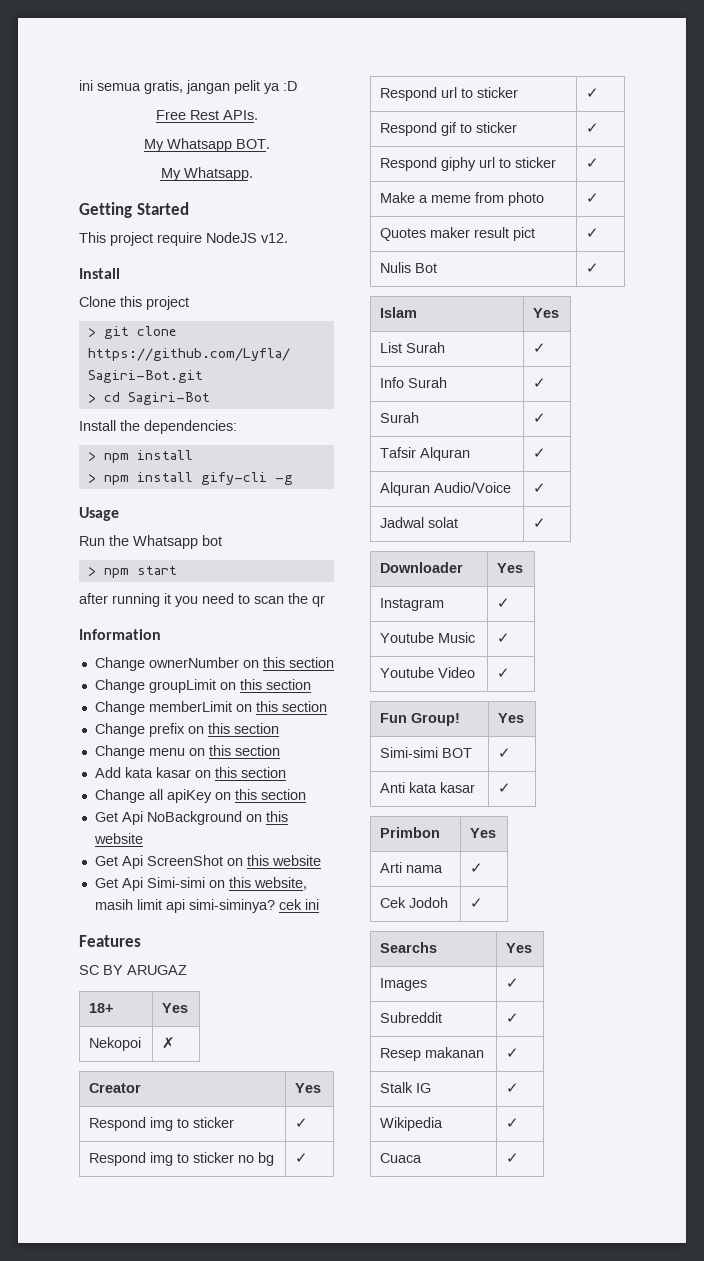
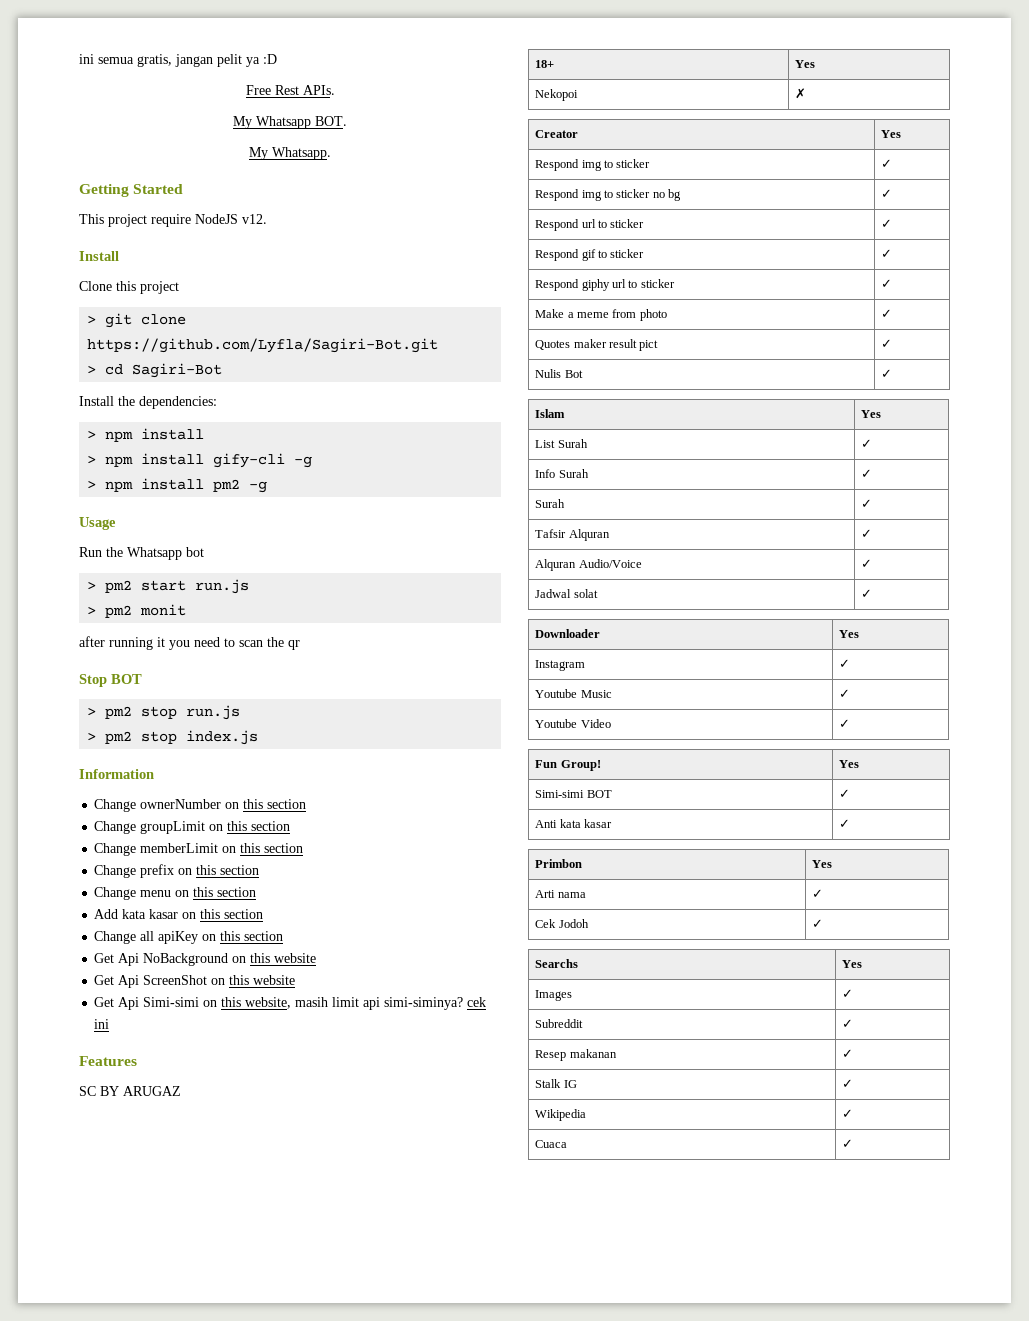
(293, 480) none -> [87,478,268,493] // > npm install pm2 -g
[103,568,129,578] npm -> [105,580,133,593] pm2
(177, 570) none -> [195,579,250,594] [87,604,187,618] run.js // > pm2 monit
(325, 601) none -> [79,674,142,687] [87,705,241,720] [87,730,259,745] // Stop BOT // > pm2 stop run.js // > pm2 stop index.js

